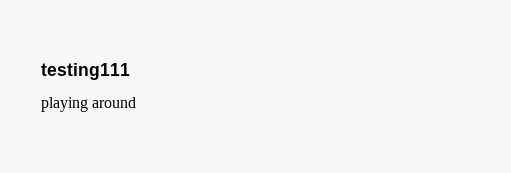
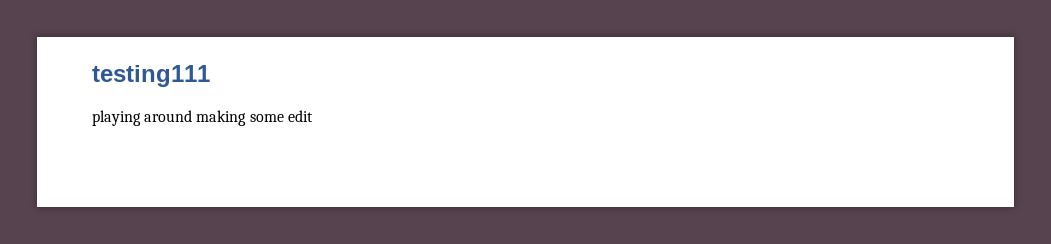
(137, 102) none -> [196,110,313,126] making some edit

